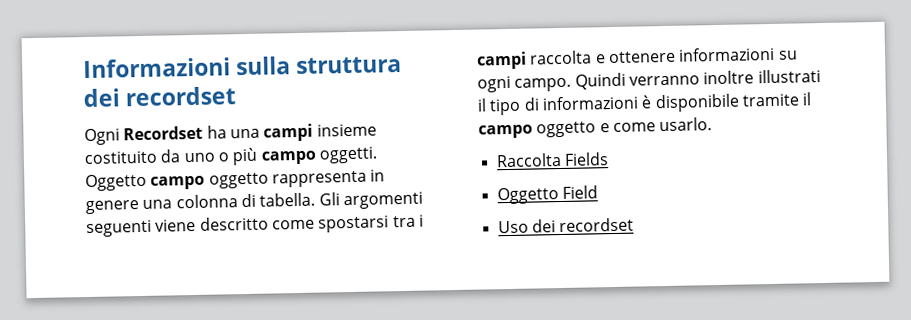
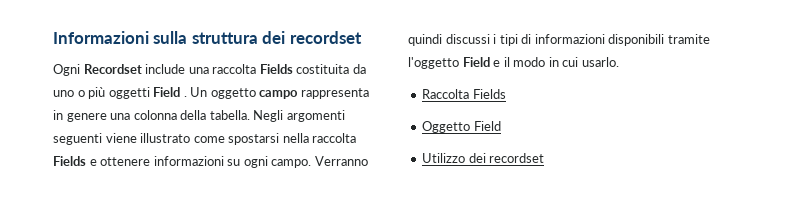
[206,123,377,142] [84,146,378,166] [85,172,269,192] ha una campi insieme costituito da uno o più campo oggetti. Oggetto campo oggetto -> [145,64,366,74] [53,87,299,99] include una raccolta Fields costituita da uno o più oggetti Field . Un oggetto campo
[240,192,340,208] di tabella. Gli -> [180,110,284,122] della tabella. Negli
[199,216,269,231] descritto -> [140,133,191,143] illustrato
[392,214,424,228] [476,50,593,70] tra i campi raccolta -> [282,133,357,143] [53,156,86,166] nella raccolta Fields
[574,69,821,90] [477,92,813,116] [478,121,656,139] Quindi verranno inoltre illustrati il tipo di informazioni è disponibile tramite il campo oggetto e come -> [314,156,368,166] [408,34,710,46] [408,57,579,69] Verranno quindi discussi i tipi di informazioni disponibili tramite l'oggetto Field e il modo in cui
[497,220,529,234] Uso -> [422,153,466,163] Utilizzo

